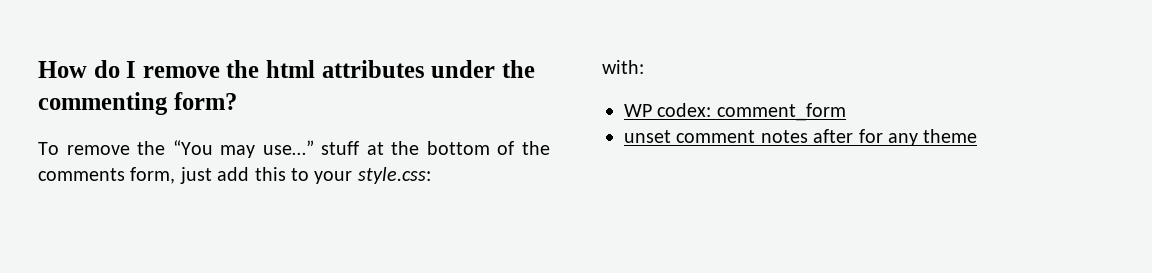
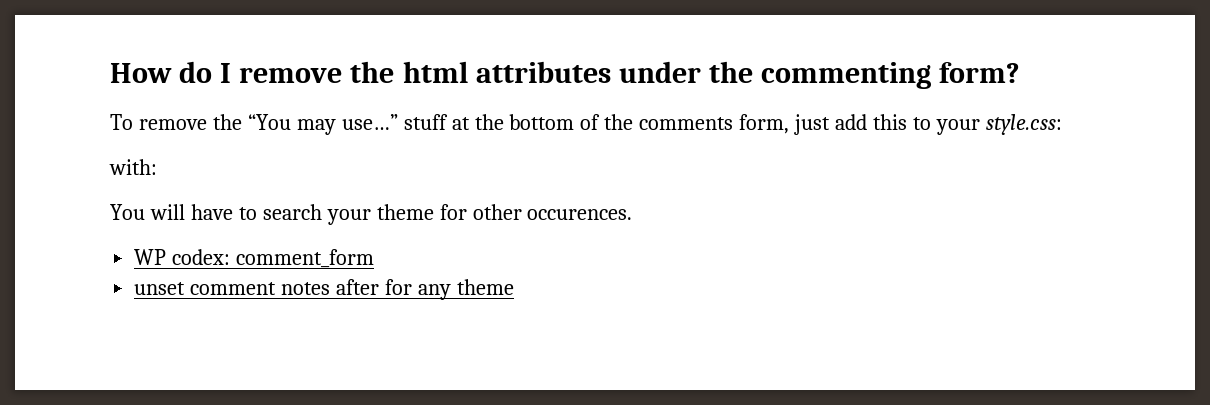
(644, 67) none -> [110,204,633,225] // You will have to search your theme for other occurences.

